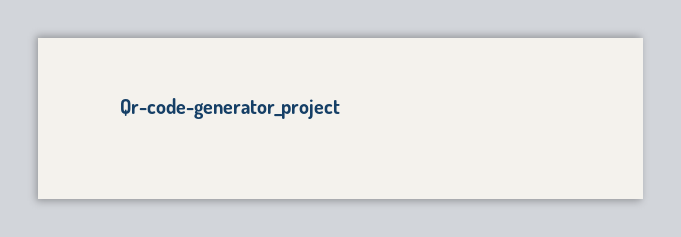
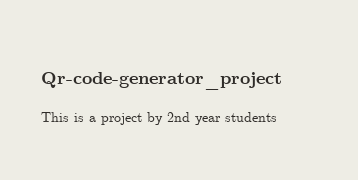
(340, 108) none -> [41,112,277,125] // This is a project by 2nd year students

